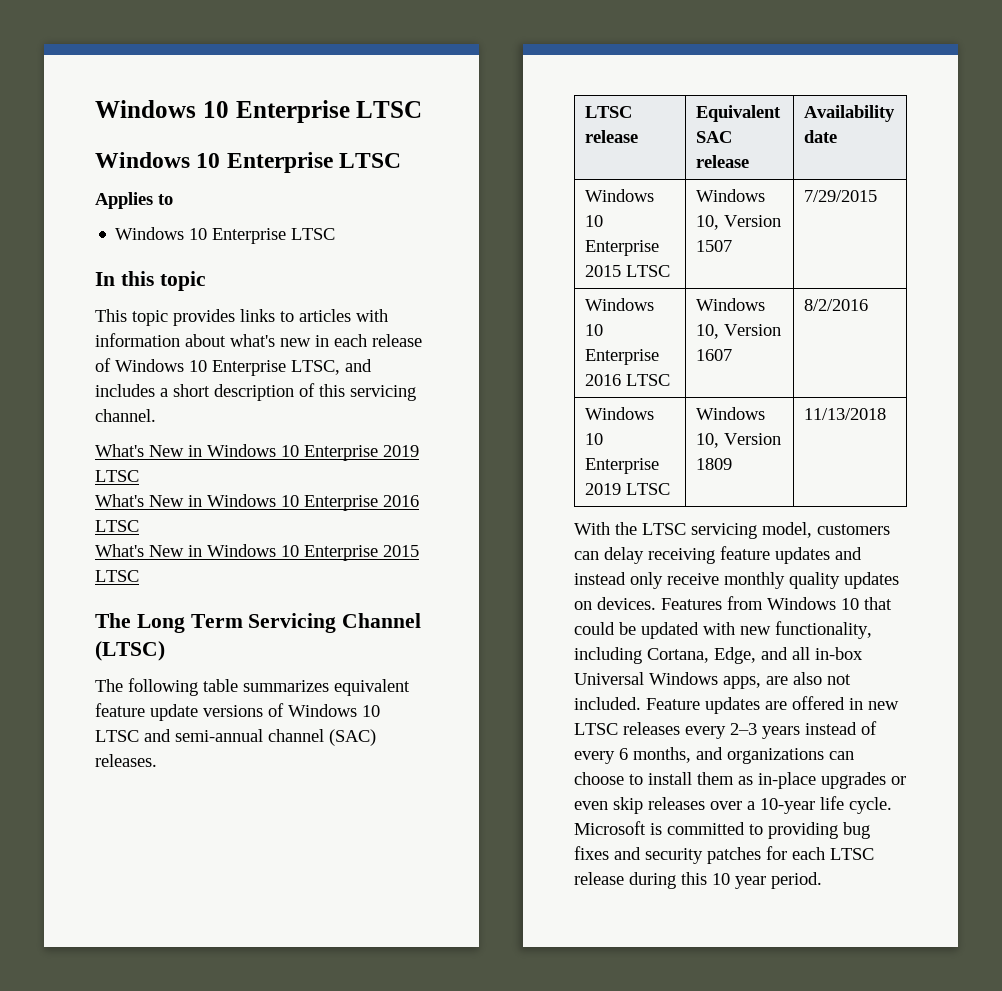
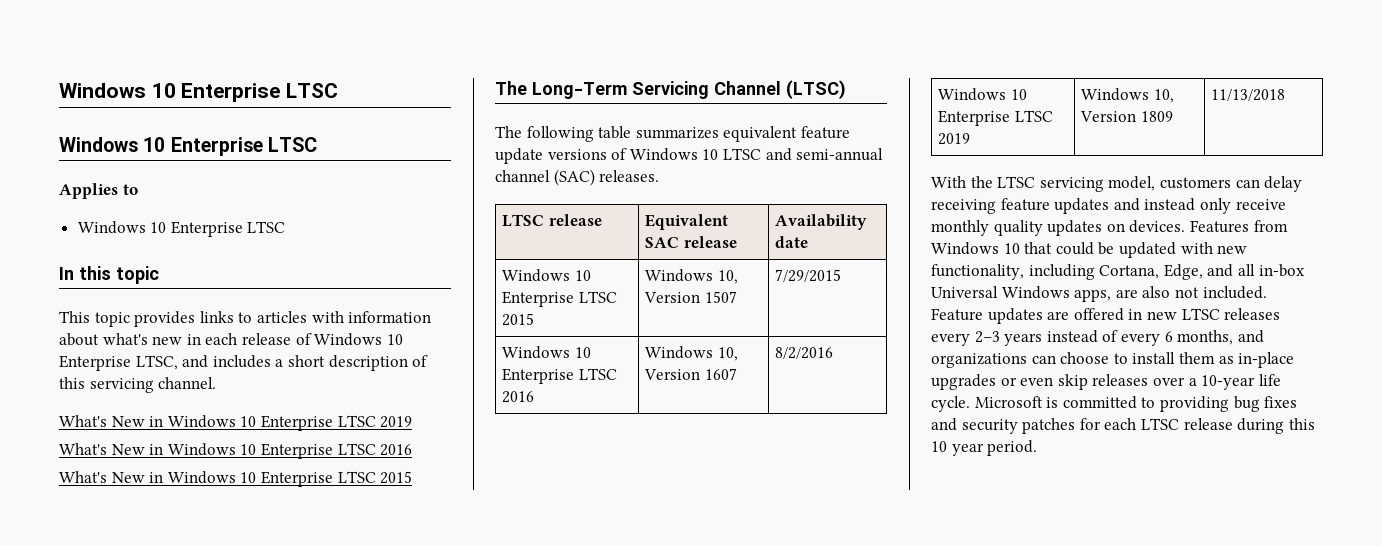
[383,445,419,457] [95,470,139,482] [95,494,419,511] [95,520,139,532] [95,544,419,561] [95,570,139,582] [95,613,243,633] 2019 LTSC // What's New in Windows 10 Enterprise 2016 LTSC // What's New in Windows 10 Enterprise 2015 LTSC // The Long Term -> [337,415,413,428] [59,443,413,459] [59,471,413,487] [495,81,627,99] LTSC 2019 // What's New in Windows 10 Enterprise LTSC 2016 // What's New in Windows 10 Enterprise LTSC 2015 // The Long-Term
[584,265,670,277] 2015 LTSC -> [578,291,617,303] [502,313,535,326] LTSC 2015
[584,374,670,386] 2016 LTSC -> [578,368,617,380] [502,391,535,403] LTSC 2016
[584,483,670,495] 2019 LTSC -> [1014,110,1053,122] [938,133,971,145] LTSC 2019

